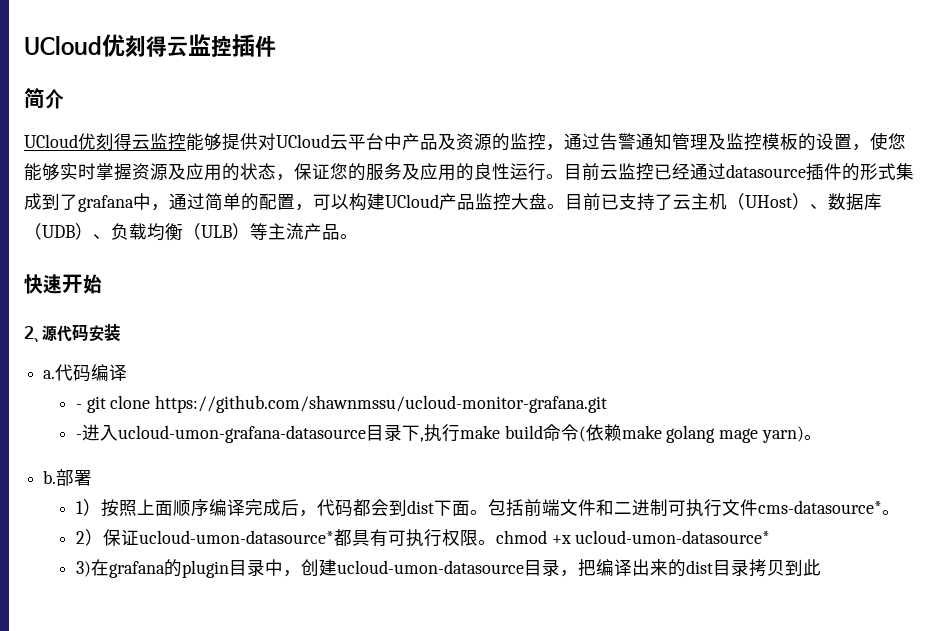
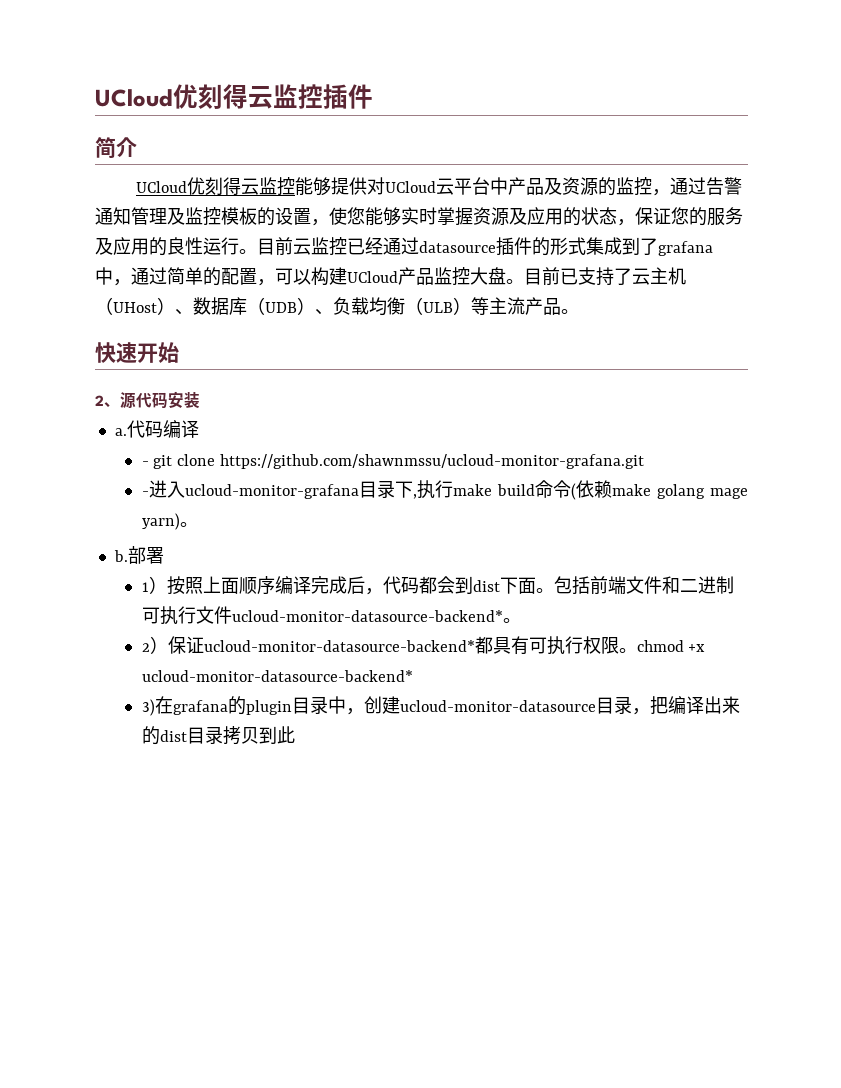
[117,425,366,443] ucloud-umon-grafana-datasource -> [184,484,359,499] ucloud-monitor-grafana
[757,500,882,514] cms-datasource* -> [231,610,503,622] ucloud-monitor-datasource-backend*
[138,530,334,544] ucloud-umon-datasource* -> [203,640,475,652] ucloud-monitor-datasource-backend*
[575,530,771,544] ucloud-umon-datasource* -> [141,670,413,682] ucloud-monitor-datasource-backend*
[336,560,524,574] ucloud-umon-datasource -> [399,700,596,712] ucloud-monitor-datasource

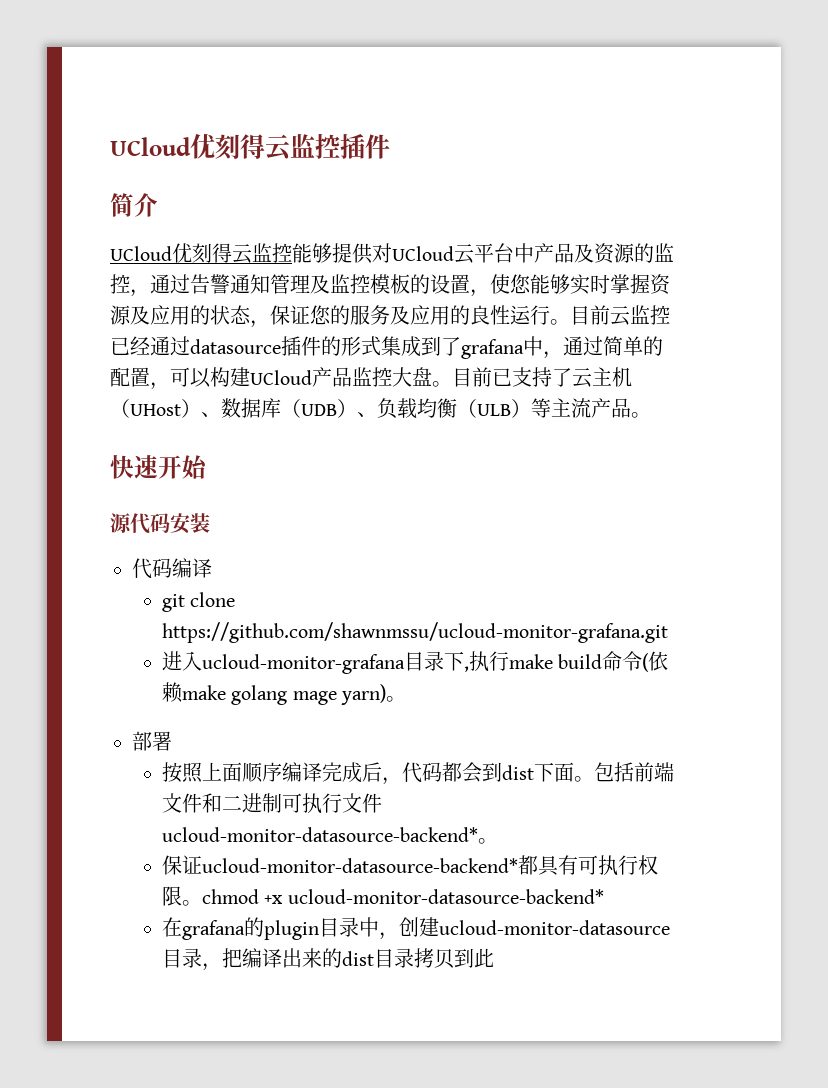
[95,395,120,407] 2、 -> (208, 467) none
[114,428,127,436] a. -> (210, 523) none
[141,461,149,466] - -> (212, 568) none
[141,491,149,496] - -> (668, 632) none
[113,550,128,562] b. -> (406, 699) none
[141,576,167,594] 1） -> (172, 741) none
[141,636,168,654] 2） -> (498, 841) none
[141,699,155,716] 3) -> (604, 896) none

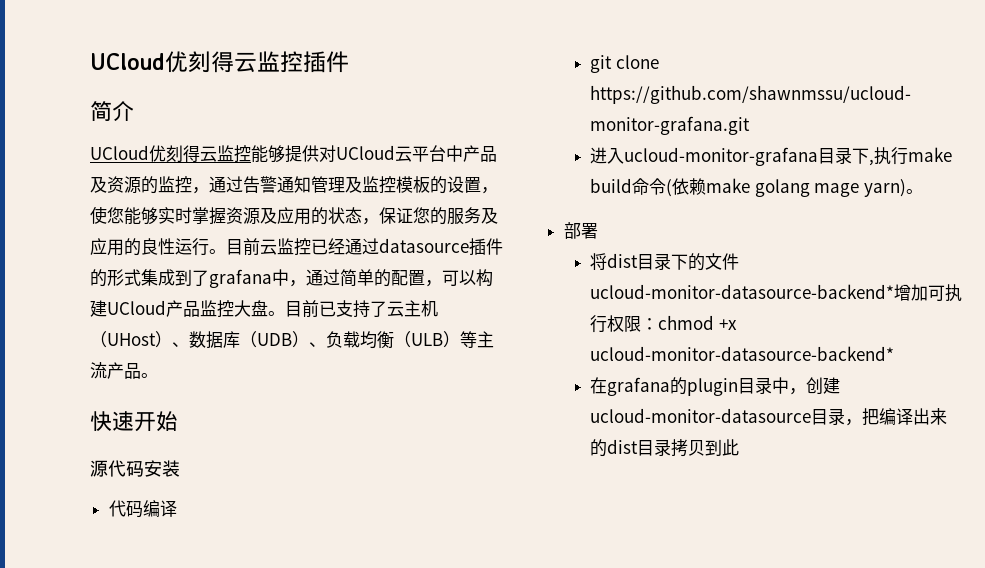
[161,762,674,785] [161,793,382,814] [161,827,498,844] [161,855,578,876] 按照上面顺序编译完成后，代码都会到dist下面。包括前端文件和二进制可执行文件ucloud-monitor-datasource-backend*。 // 保证ucloud-monitor-datasource-backend*都具有 -> [590,253,740,271] [590,284,929,301] 将dist目录下的文件ucloud-monitor-datasource-backend*增加
[181,900,202,906] 。 -> [641,318,659,330] ：

